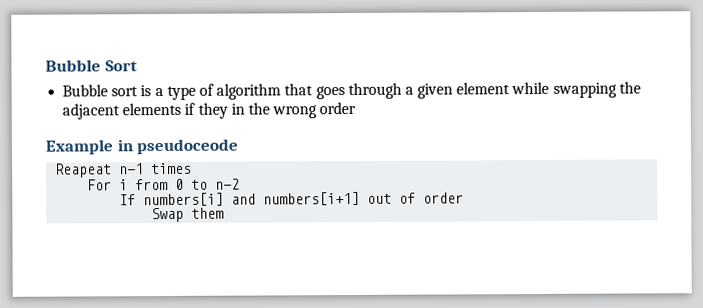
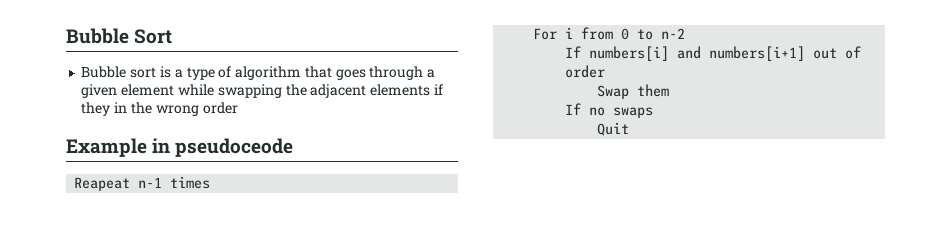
(225, 213) none -> [565,103,654,118] [597,122,630,136] // If no swaps // Quit

